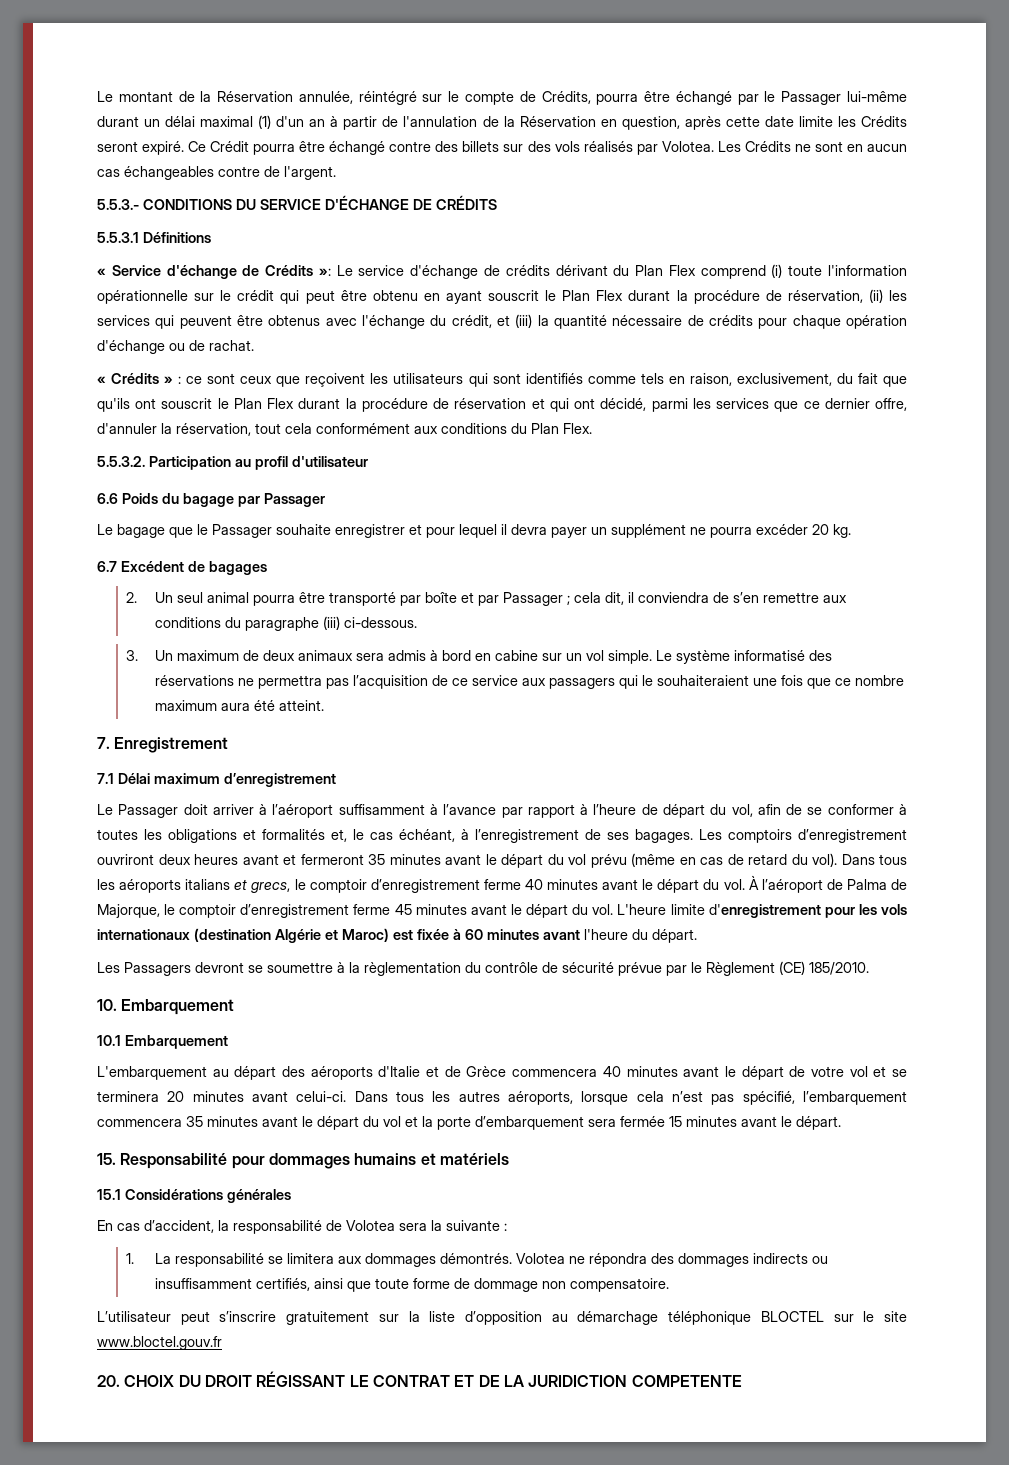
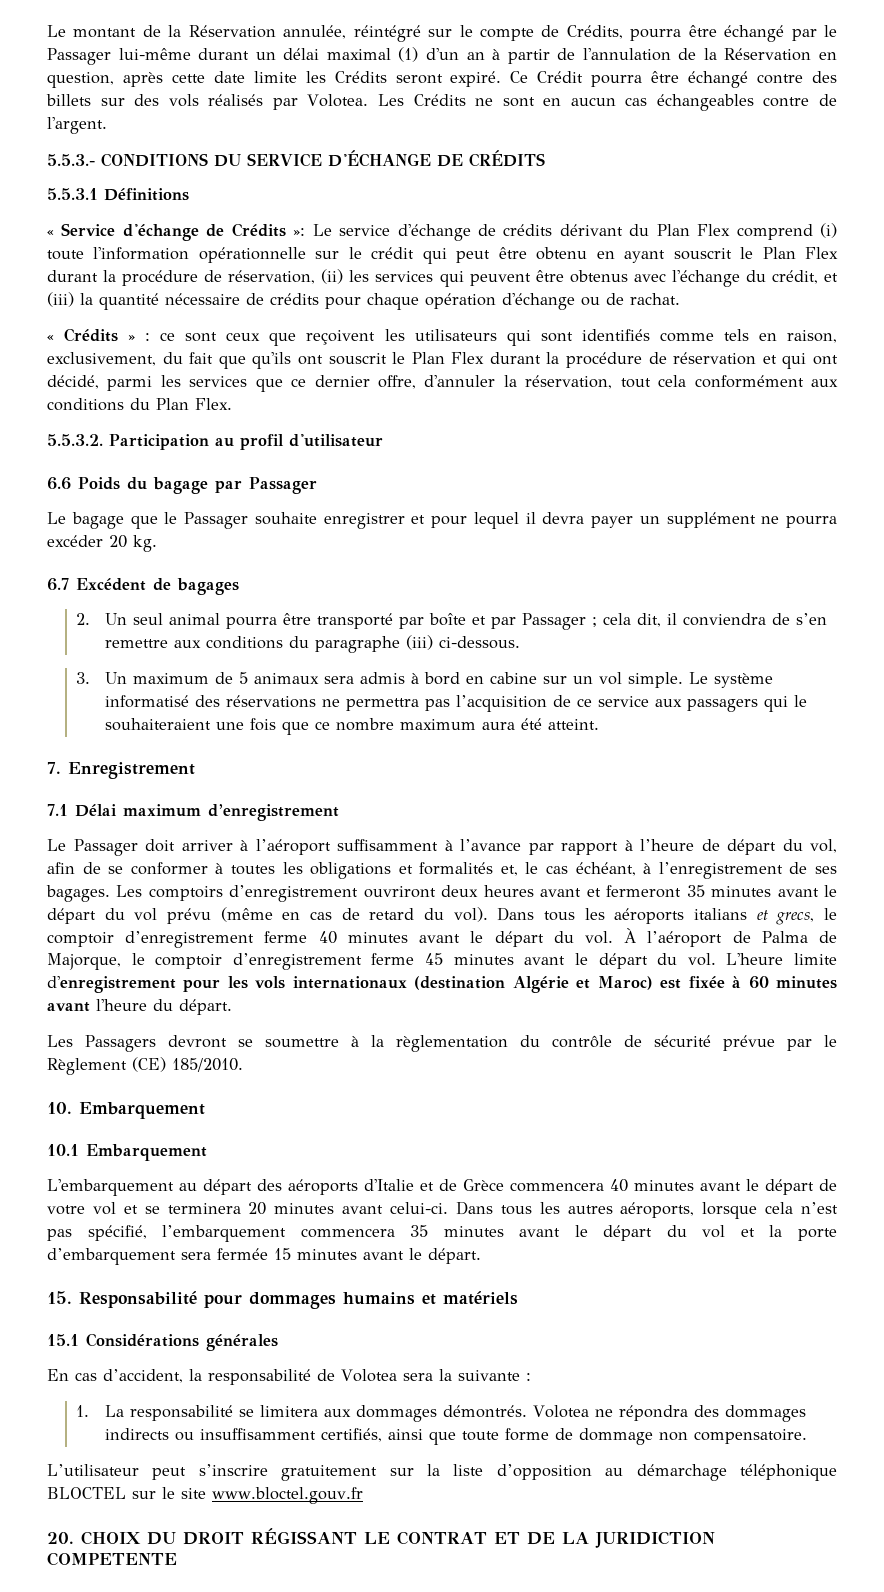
[262,650,295,661] deux -> [239,672,249,684] 5

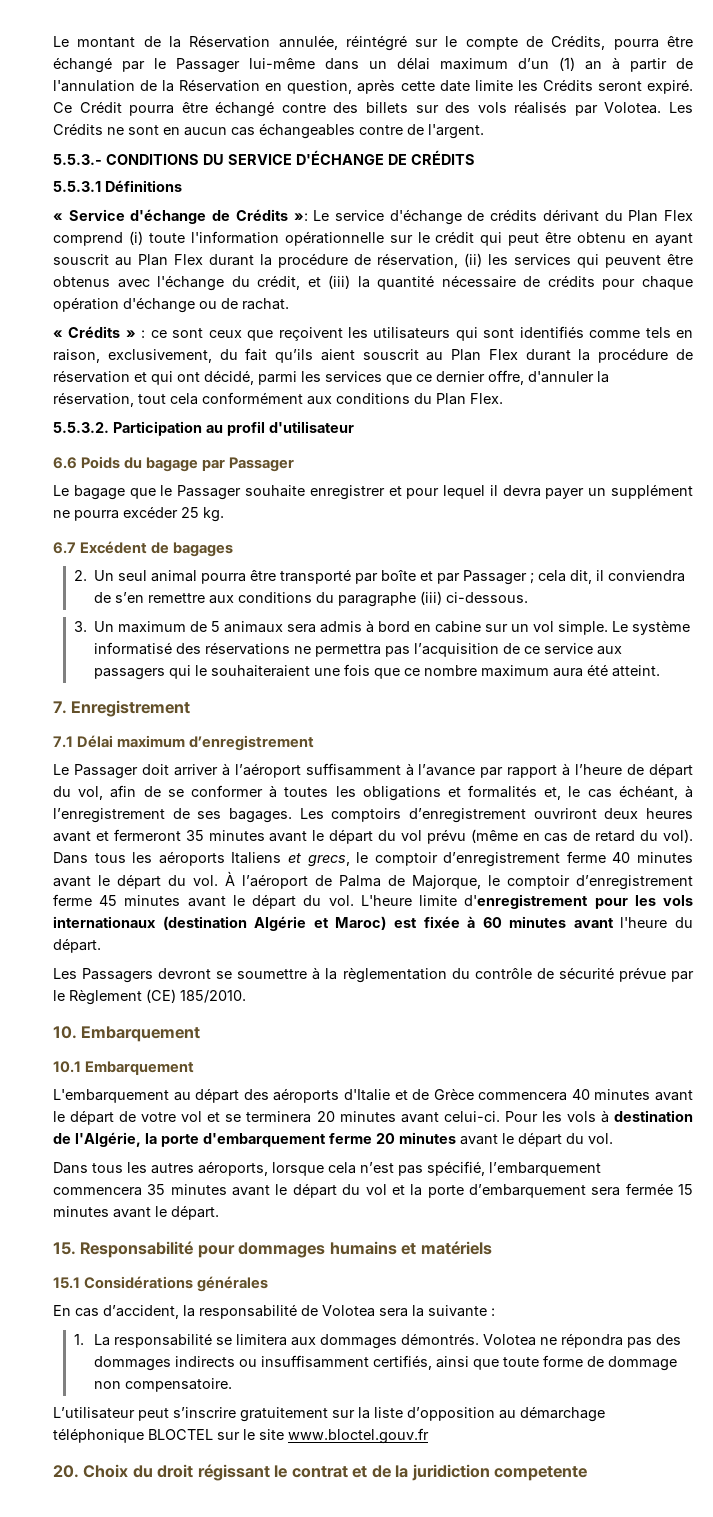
[198,48,250,60] durant -> [325,58,359,70] dans
[326,47,459,62] maximal (1) d'un -> [440,57,575,71] maximum d’un (1)
[740,247,754,259] le -> [115,257,132,266] au
[218,352,406,369] que qu'ils ont souscrit le -> [275,349,444,363] qu’ils aient souscrit au
[109,535,127,548] 20 -> [181,507,199,518] 25
[694,908,747,920] italians -> [231,852,282,864] Italiens
(448, 1208) none -> [504,1110,693,1123] [53,1132,613,1147] Pour les vols à destination de l'Algérie, la porte d'embarquement ferme 20 minutes avant le départ du vol. //
(689, 1413) none -> [627,1337,653,1348] pas
[81,1528,715,1548] [47,1552,177,1566] CHOIX DU DROIT RÉGISSANT LE CONTRAT ET DE LA JURIDICTION COMPETENTE -> [83,1464,588,1481] Choix du droit régissant le contrat et de la juridiction competente

